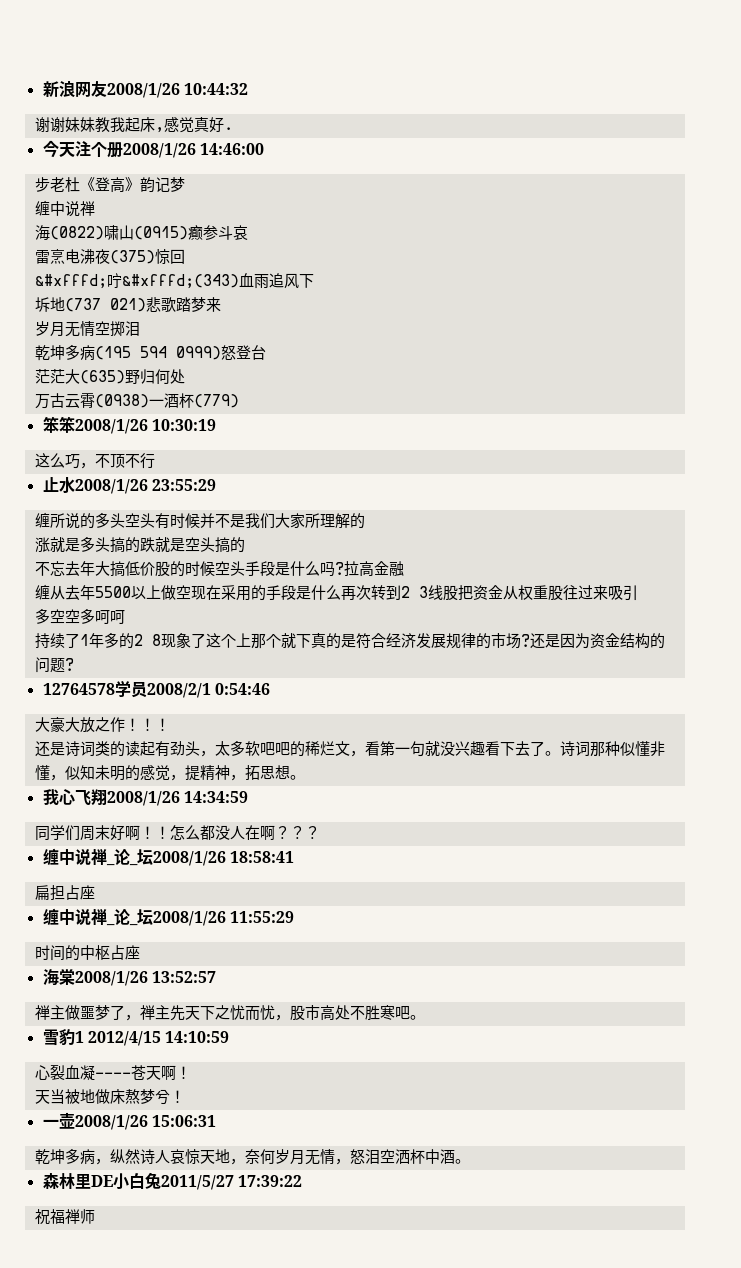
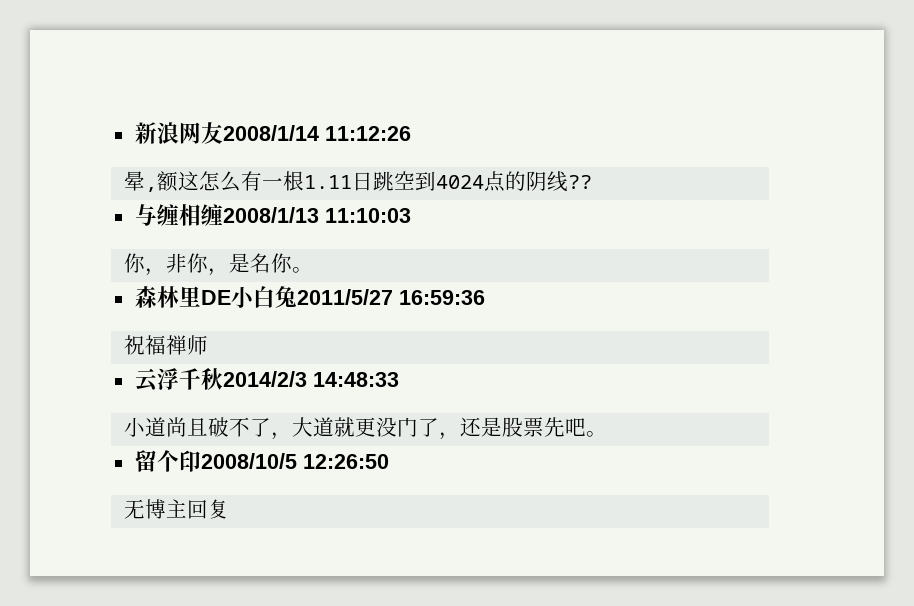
[106,83,248,98] [34,116,233,133] [42,140,264,158] [34,177,185,193] [34,200,95,217] [34,225,248,240] [34,249,185,264] [34,273,314,289] [34,297,221,312] [34,321,140,337] [34,344,266,361] [34,369,185,384] [34,393,239,409] [42,416,216,434] [34,453,155,469] [42,477,216,494] [34,512,365,529] [34,536,245,553] [34,561,404,577] [34,584,638,601] [34,608,125,625] [34,632,665,649] [34,657,74,673] [42,680,270,698] [34,717,170,733] [34,740,665,757] [34,765,305,781] [42,789,248,806] [34,825,320,841] [42,848,294,866] [34,885,95,900] [42,908,294,926] [34,945,140,961] [42,969,216,986] [34,1005,425,1021] [42,1028,230,1046] [34,1065,191,1081] [34,1089,185,1105] [42,1112,216,1130] [34,1148,455,1165] 2008/1/26 10:44:32 // 谢谢妹妹教我起床,感觉真好. // 今天注个册2008/1/26 14:46:00 // 步老杜《登高》韵记梦 // 缠中说禅 // 海(0822)啸山(0915)癫参斗哀 // 雷烹电沸夜(375)惊回 // &#xfffd;咛&#xfffd;(343)血雨追风下 // 坼地(737 021)悲歌踏梦来 // 岁月无情空掷泪 // 乾坤多病(195 594 0999)怒登台 // 茫茫大(635)野归何处 // 万古云霄(0938)一酒杯(779) // 笨笨2008/1/26 10:30:19 // 这么巧，不顶不行 // 止水2008/1/26 23:55:29 // 缠所说的多头空头有时候并不是我们大家所理解的 // 涨就是多头搞的跌就是空头搞的 // 不忘去年大搞低价股的时候空头手段是什么吗?拉高金融 // 缠从去年5500以上做空现在采用的手段是什么再次转到2 3线股把资金从权重股往过来吸引 // 多空空多呵呵 // 持续了1年多的2 8现象了这个上那个就下真的是符合经济发展规律的市场?还是因为资金结构的问题? // 12764578学员2008/2/1 0:54:46 // 大豪大放之作！！！ // 还是诗词类的读起有劲头，太多软吧吧的稀烂文，看第一句就没兴趣看下去了。诗词那种似懂非懂，似知未明的感觉，提精神，拓思想。 // 我心飞翔2008/1/26 14:34:59 // 同学们周末好啊！！怎么都没人在啊？？？ // 缠中说禅_论_坛2008/1/26 18:58:41 // 扁担占座 // 缠中说禅_论_坛2008/1/26 11:55:29 // 时间的中枢占座 // 海棠2008/1/26 13:52:57 // 禅主做噩梦了，禅主先天下之忧而忧，股市高处不胜寒吧。 // 雪豹1 2012/4/15 14:10:59 // 心裂血凝----苍天啊！ // 天当被地做床熬梦兮！ // 一壶2008/1/26 15:06:31 // 乾坤多病，纵然诗人哀惊天地，奈何岁月无情，怒泪空洒杯中酒 -> [222,125,411,141] [123,171,592,192] [134,204,411,226] [123,253,292,276] 2008/1/14 11:12:26 // 晕,额这怎么有一根1.11日跳空到4024点的阴线?? // 与缠相缠2008/1/13 11:10:03 // 你，非你，是名你
[237,1175,302,1187] 17:39:22 -> [398,290,485,305] 16:59:36
(95, 1216) none -> [134,367,399,392] [123,417,607,440] [134,450,389,472] [123,499,229,519] // 云浮千秋2014/2/3 14:48:33 // 小道尚且破不了，大道就更没门了，还是股票先吧。 // 留个印2008/10/5 12:26:50 // 无博主回复

